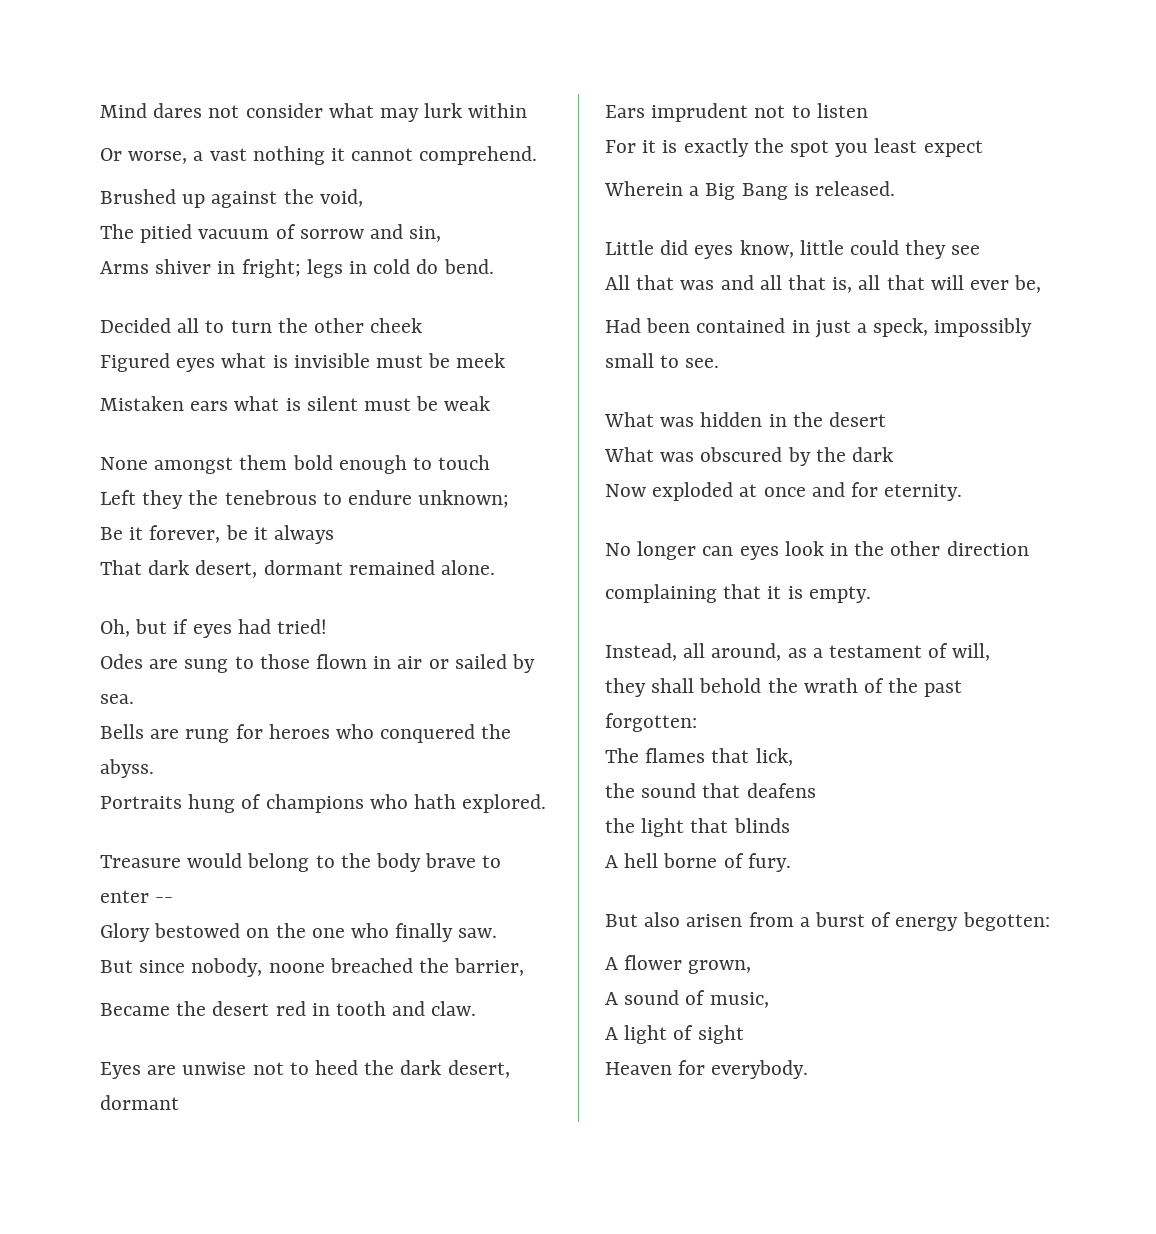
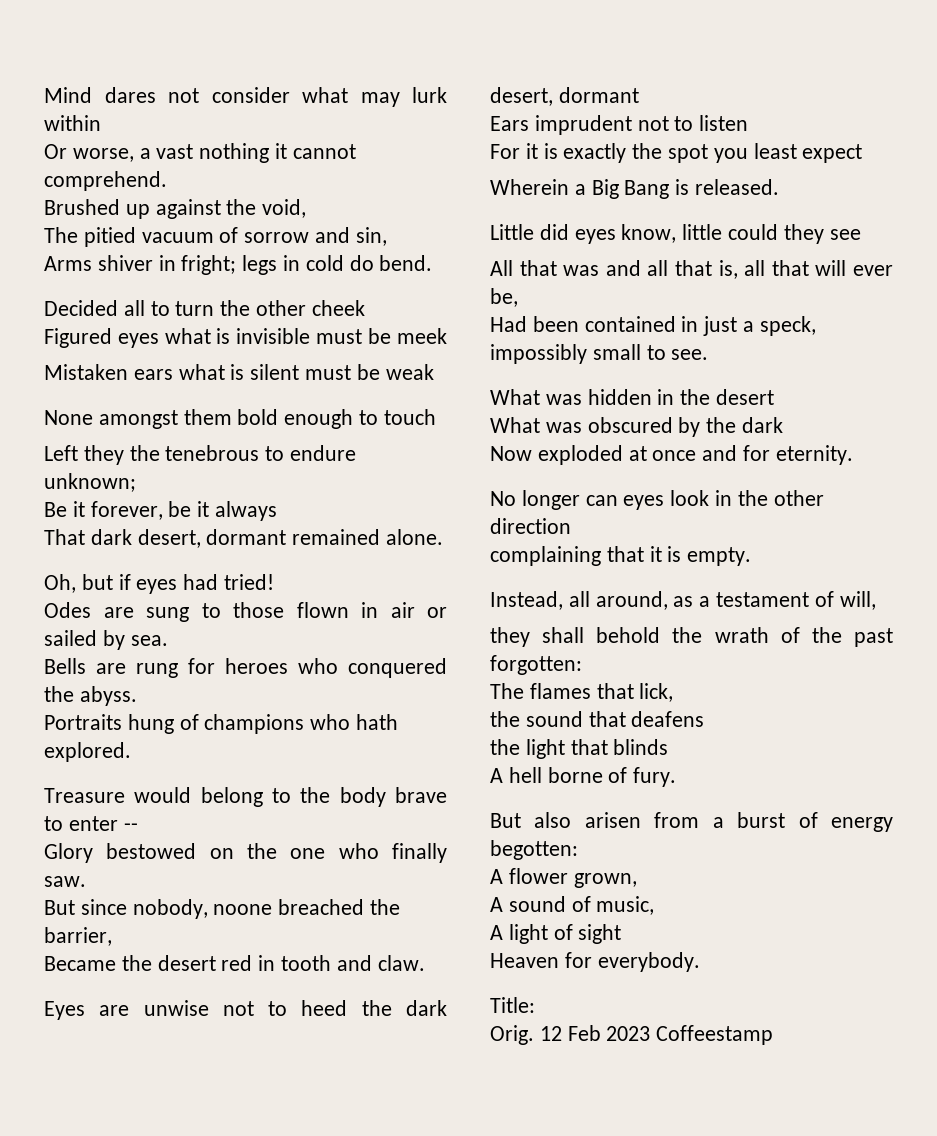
(809, 1069) none -> [490,997,535,1013] [490,1025,774,1045] // Title: // Orig. 12 Feb 2023 Coffeestamp

